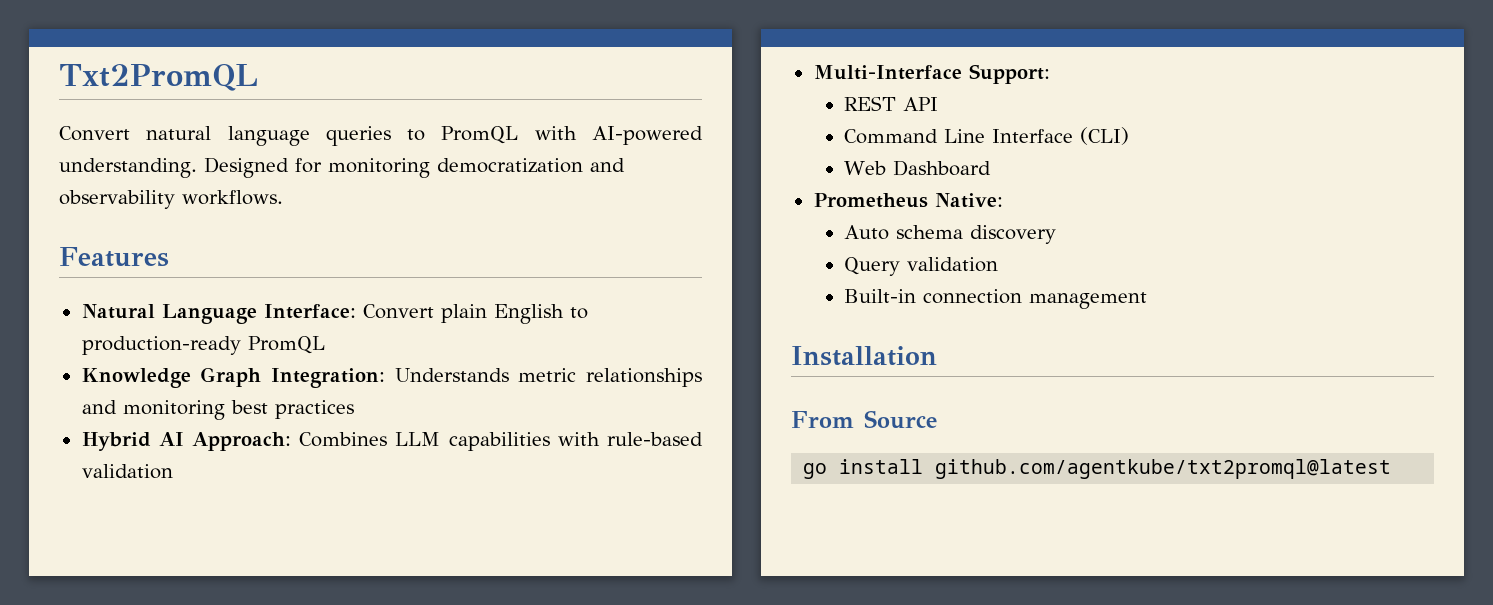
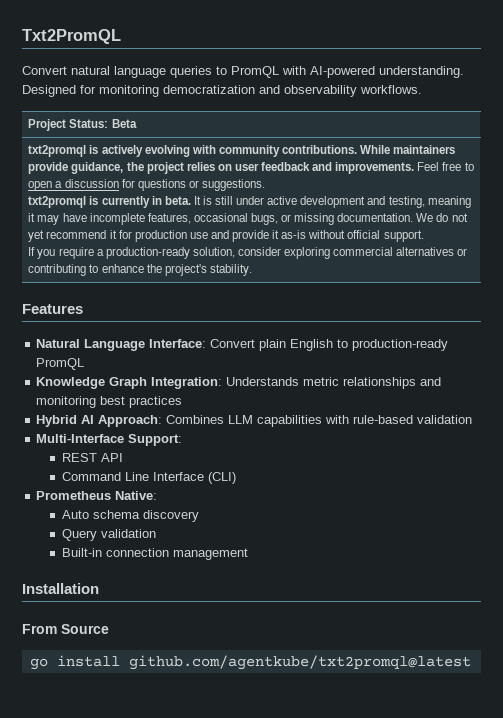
(283, 197) none -> [28,119,137,131] [28,145,456,157] [28,162,474,174] [28,179,265,191] [28,196,471,208] [28,213,468,225] [28,230,424,242] [28,247,468,259] [28,264,252,276] // Project Status: Beta // txt2promql is actively evolving with community contributions. While maintainers provide guidance, the project relies on user feedback and improvements. Feel free to open a discussion for questions or suggestions. // txt2promql is currently in beta. It is still under active development and testing, meaning it may have incomplete features, occasional bugs, or missing documentation. We do not yet recommend it for production use and provide it as-is without official support. // If you require a production-ready solution, consider exploring commercial alternatives or contributing to enhance the project's stability.
[844,160,992,176] // Web Dashboard -> (236, 478) none

